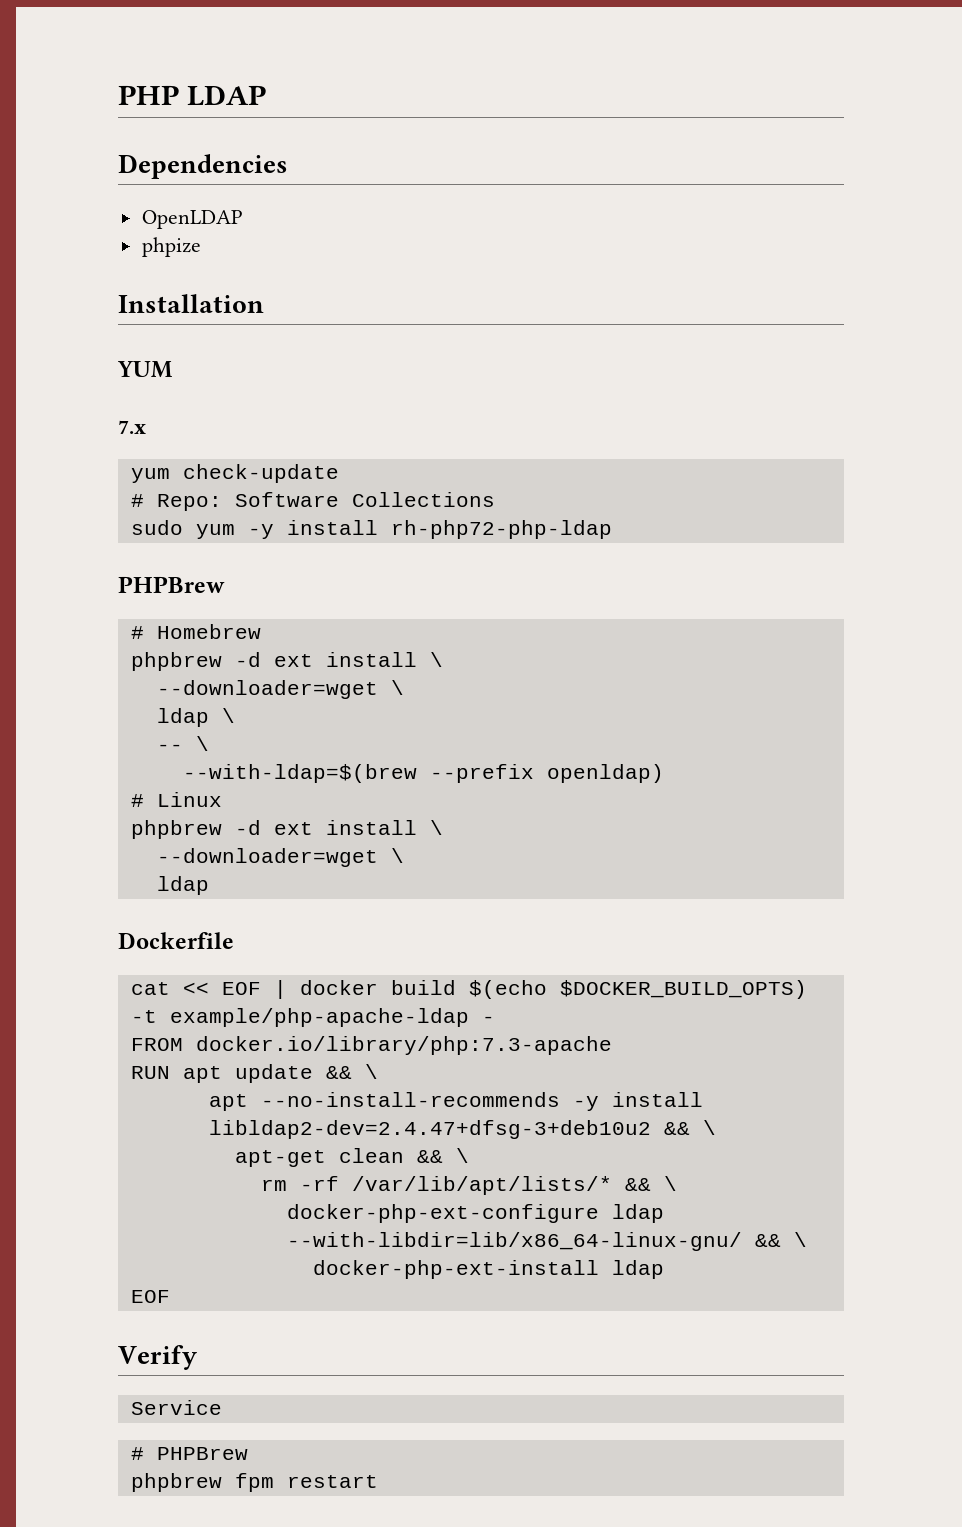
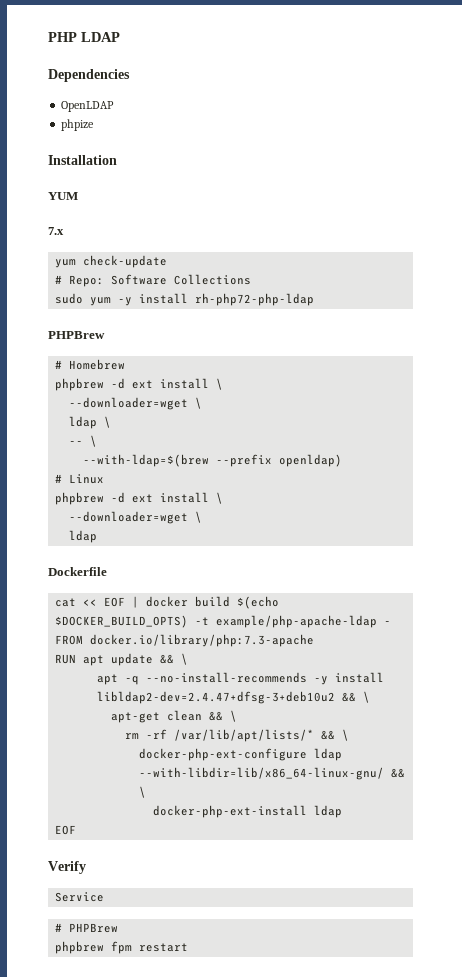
(248, 1102) none -> [125,676,140,685] -q

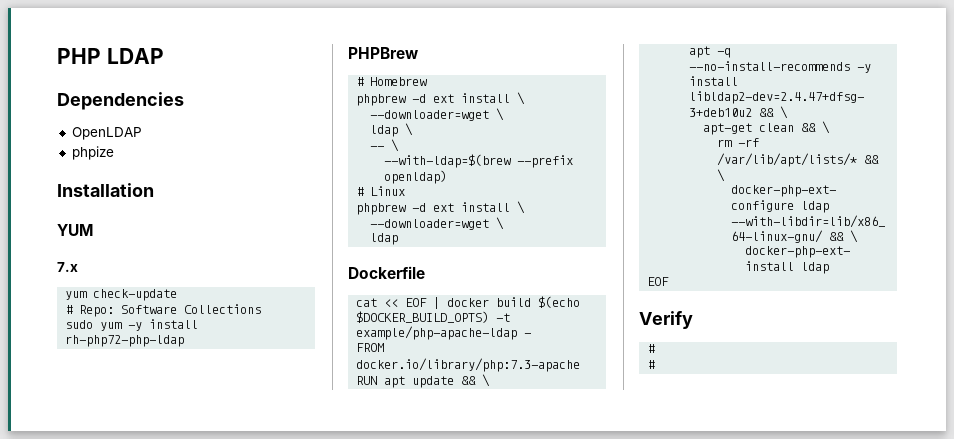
[55,892,105,902] [55,923,119,933] [55,941,189,954] Service // # PHPBrew // phpbrew fpm restart -> [647,344,656,353] [647,360,656,369] # // #

